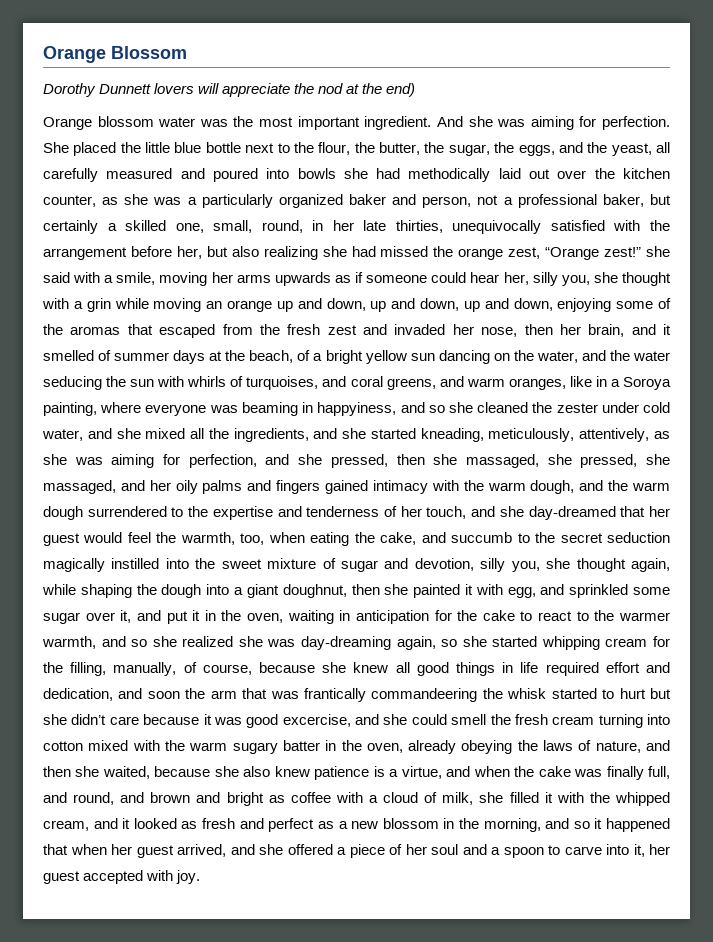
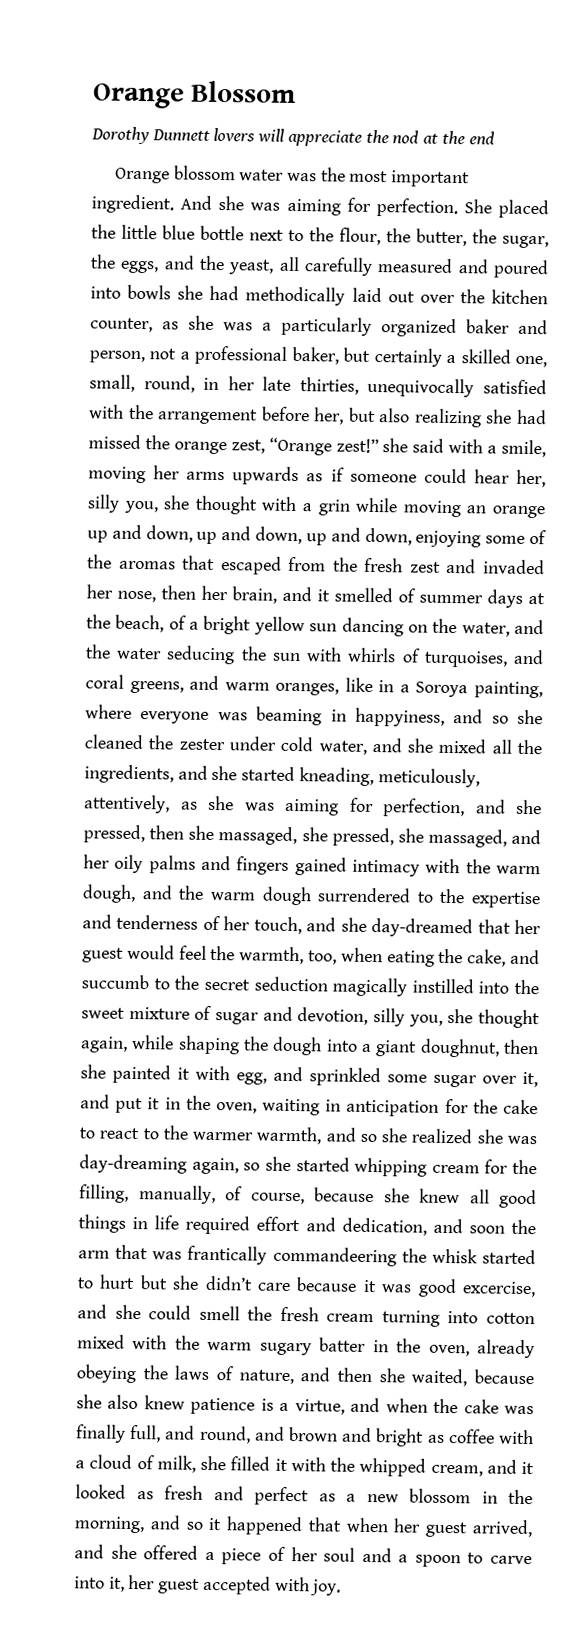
[386,83,416,97] end) -> [468,131,495,145] end

